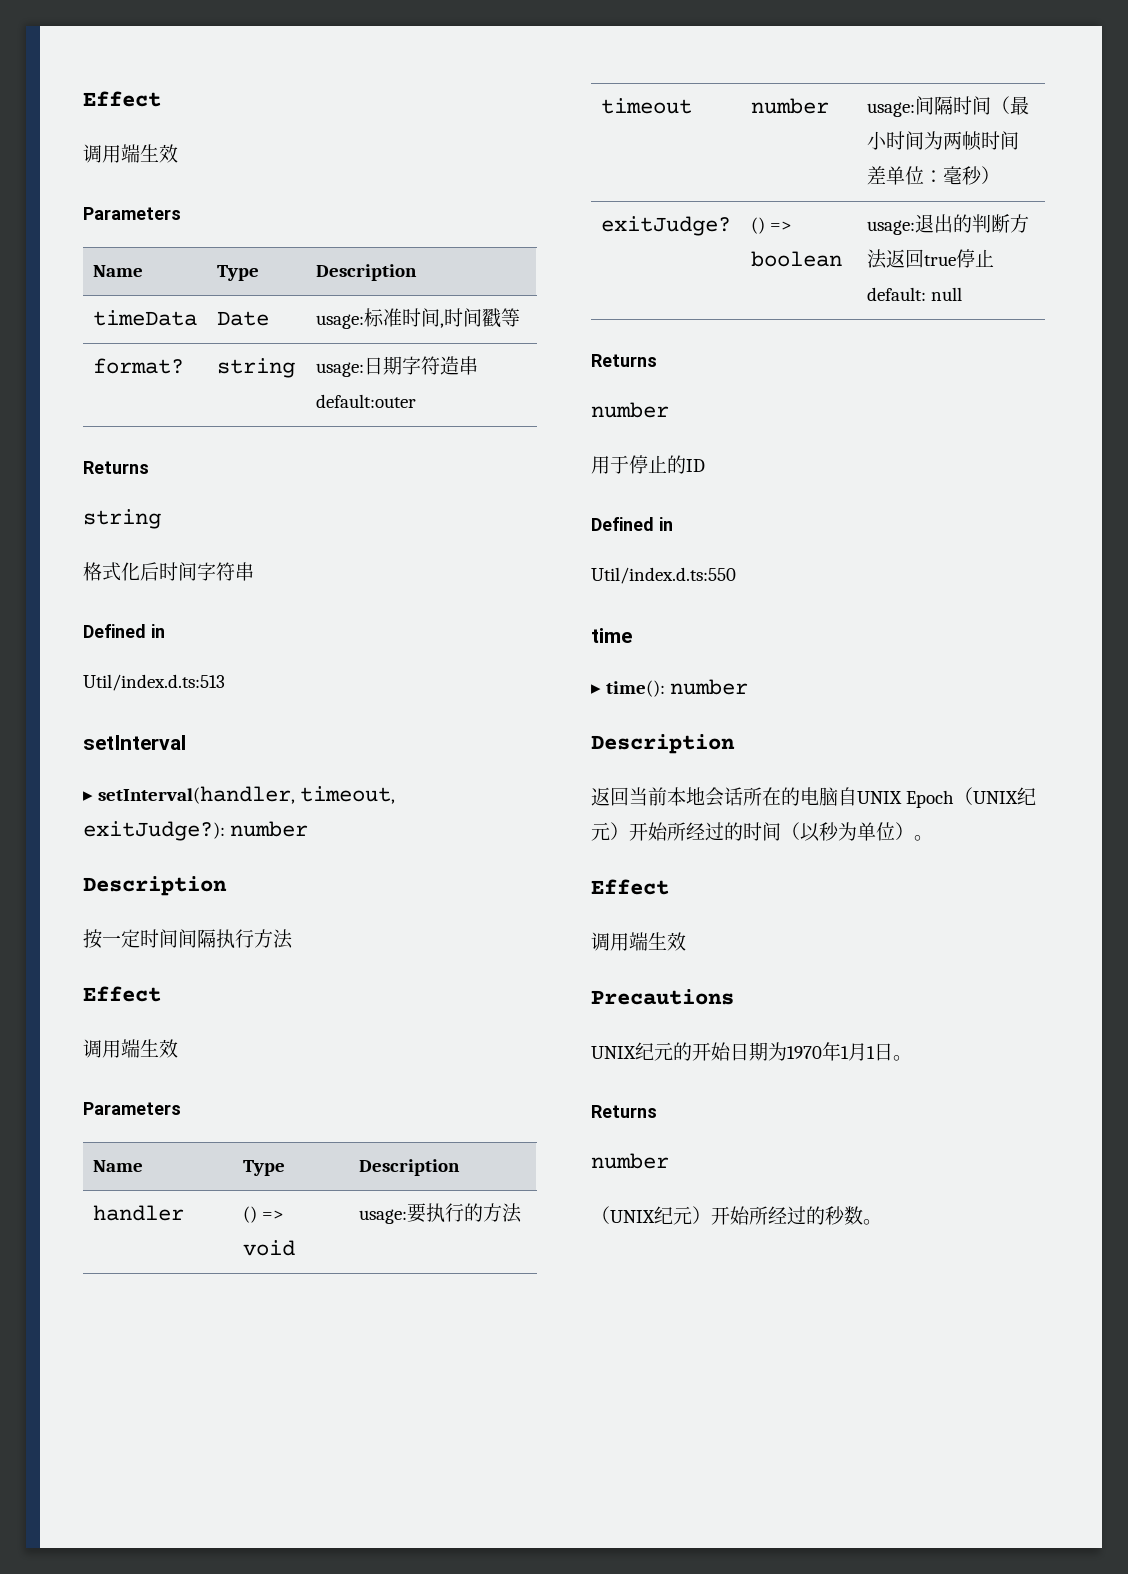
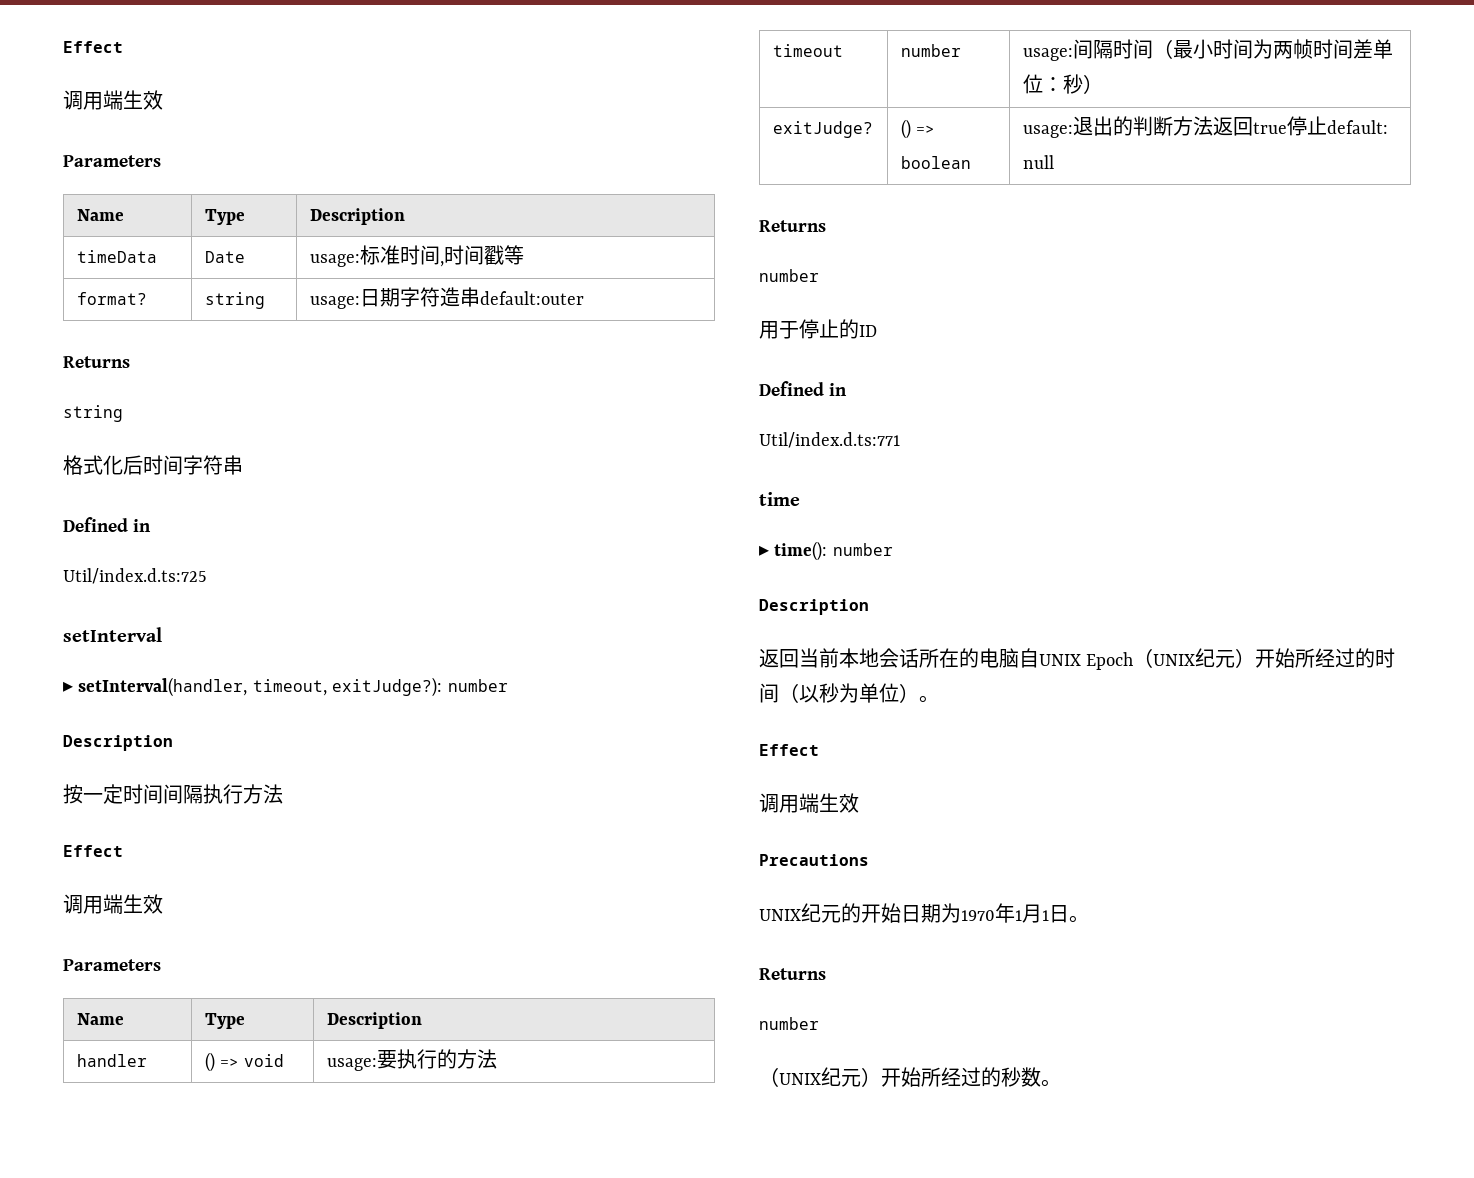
[83,674,225,691] Util/index.d.ts:513 -> [63,568,207,584] Util/index.d.ts:725
[942,166,962,185] 毫 -> (1063, 84) none
[591,567,736,584] Util/index.d.ts:550 -> [759,432,900,448] Util/index.d.ts:771

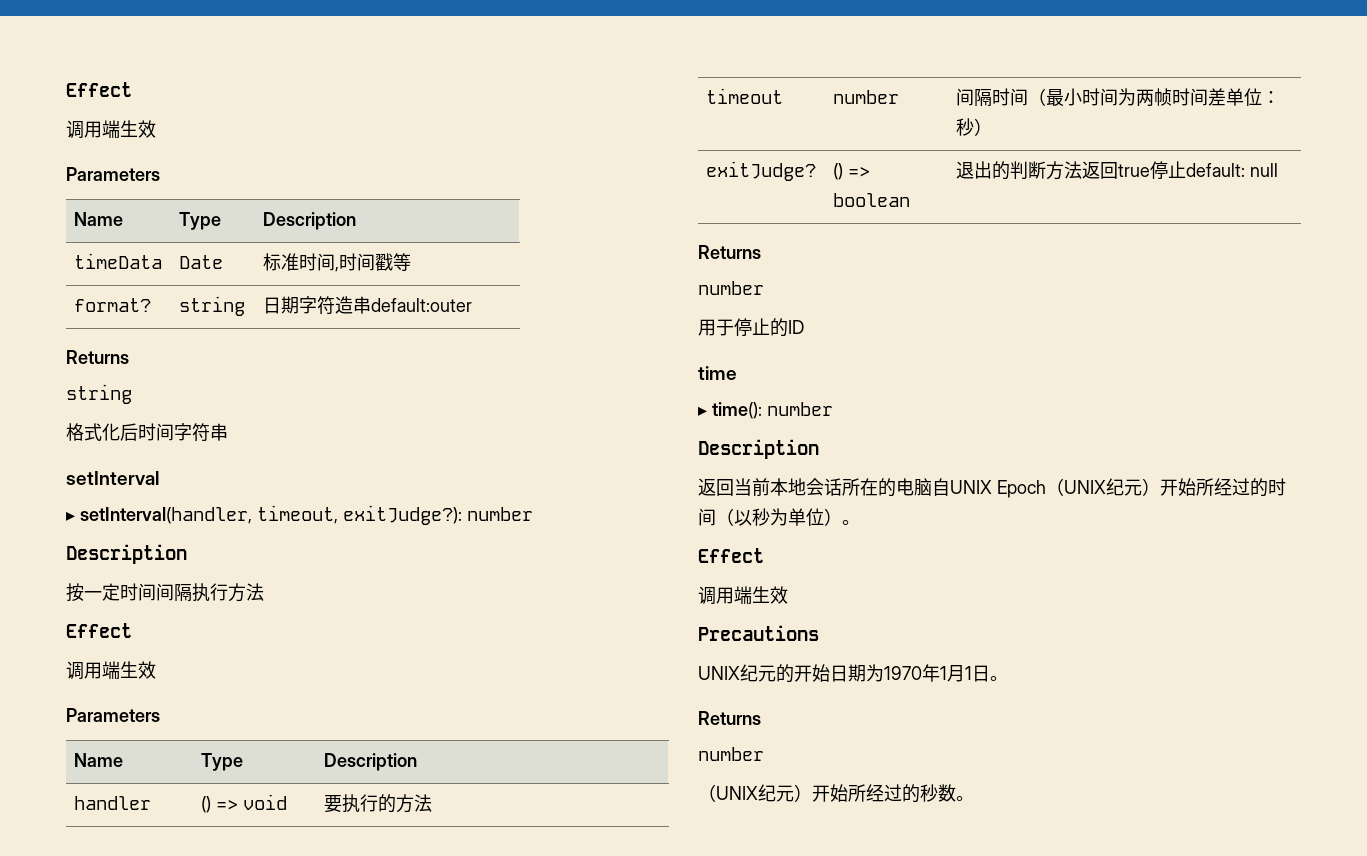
[309,254,360,267] usage: -> (224, 262) none
[309,296,360,309] usage: -> (246, 306) none
[63,517,151,532] [63,568,207,584] // Defined in // Util/index.d.ts:725 -> (228, 432) none
[326,1058,377,1071] usage: -> (288, 802) none
[1022,48,1073,61] usage: -> (900, 97) none
[1022,125,1073,138] usage: -> (911, 200) none
[759,381,847,396] [759,432,900,448] // Defined in // Util/index.d.ts:771 -> (804, 327) none

